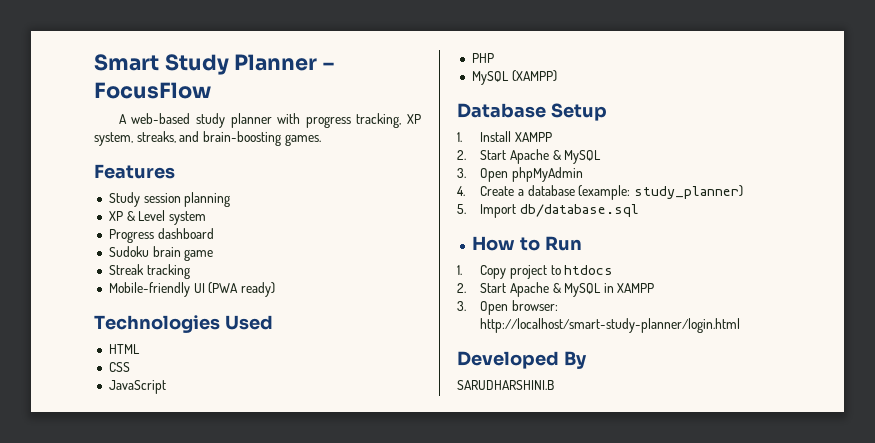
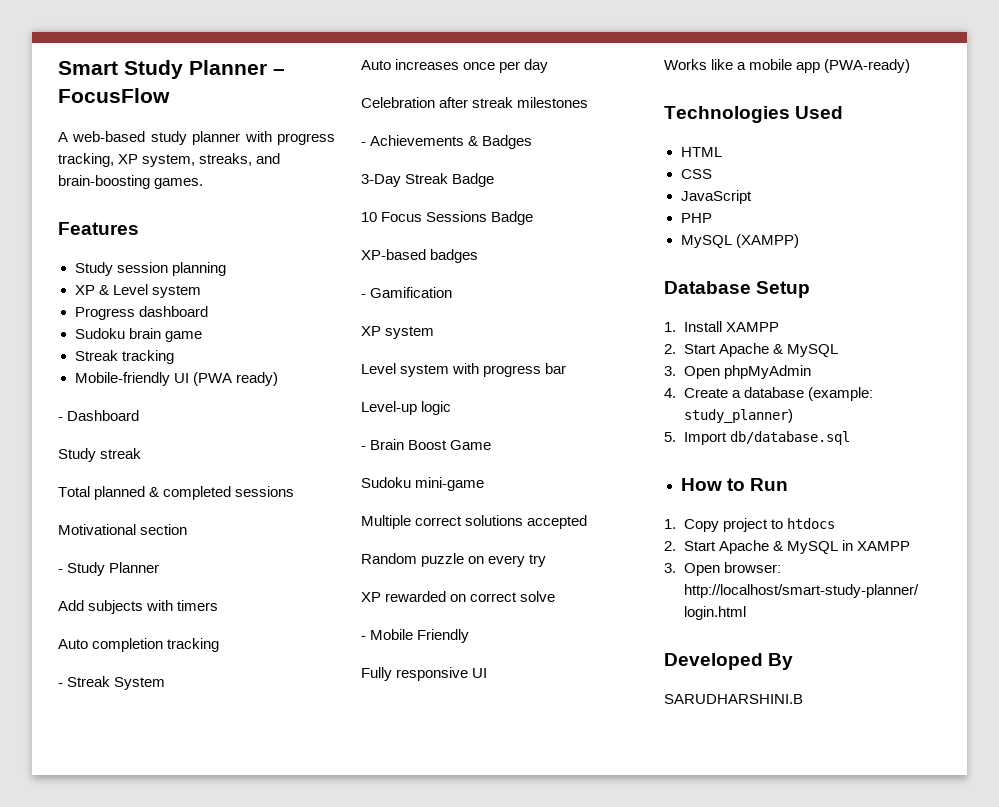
(275, 289) none -> [58,410,140,421] [58,448,142,462] [58,486,295,500] [58,524,188,535] [58,562,160,576] [58,600,219,614] [58,638,220,652] [58,676,166,690] [361,59,549,73] [361,97,589,108] [361,135,533,149] [361,173,495,187] [361,211,534,225] [361,249,479,263] [361,287,453,298] [361,326,435,339] [361,363,567,377] [361,401,452,415] [361,439,492,450] [361,477,485,491] [361,515,588,529] [361,553,547,567] [361,591,556,602] [361,629,470,643] [361,667,488,681] [664,59,911,73] // - Dashboard // Study streak // Total planned & completed sessions // Motivational section // - Study Planner // Add subjects with timers // Auto completion tracking // - Streak System // Auto increases once per day // Celebration after streak milestones // - Achievements & Badges // 3-Day Streak Badge // 10 Focus Sessions Badge // XP-based badges // - Gamification // XP system // Level system with progress bar // Level-up logic // - Brain Boost Game // Sudoku mini-game // Multiple correct solutions accepted // Random puzzle on every try // XP rewarded on correct solve // - Mobile Friendly // Fully responsive UI // Works like a mobile app (PWA-ready)

